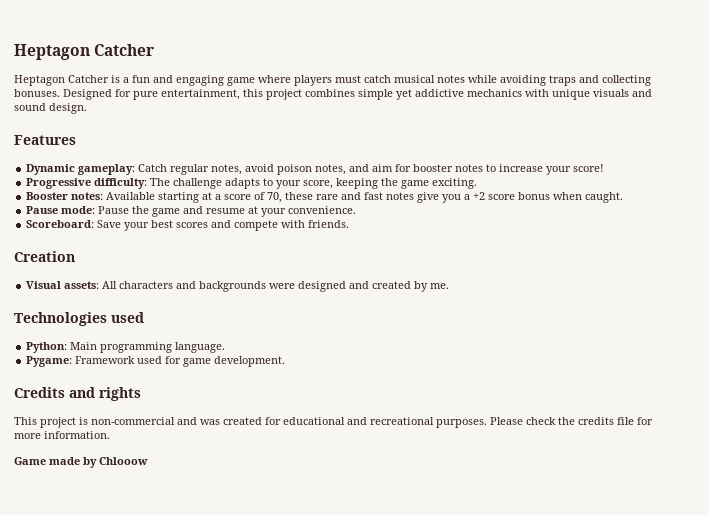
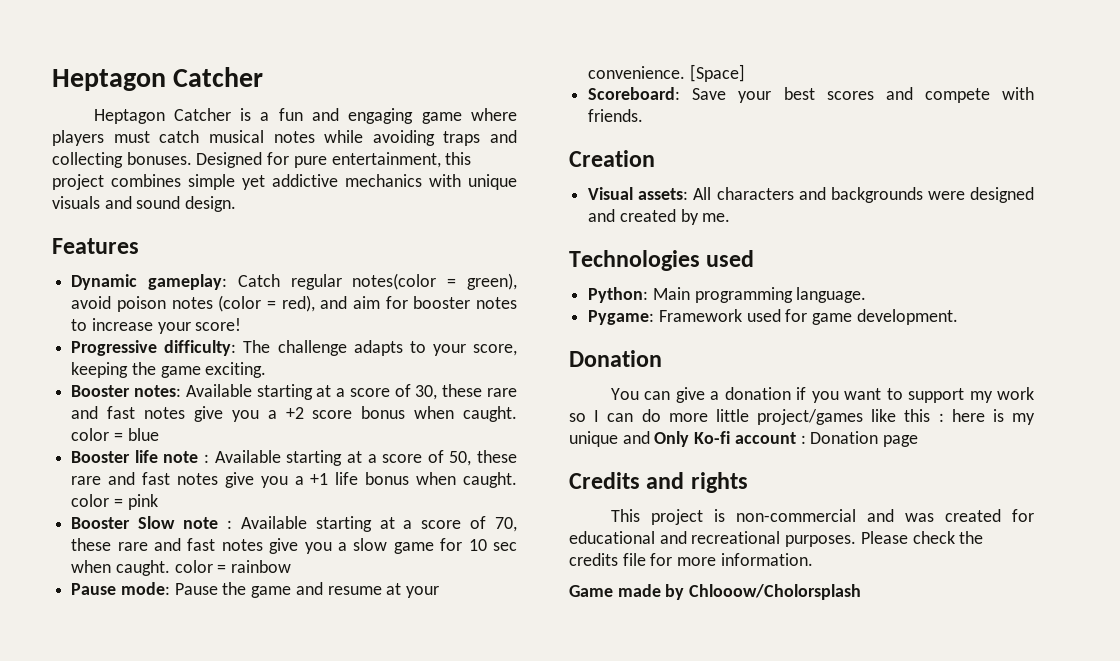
[211,164,347,175] notes, avoid poison notes, -> [352,273,517,290] [71,295,315,312] notes(color = green), avoid poison notes (color = red),
[267,192,283,203] 70, -> [415,385,438,400] 30,
(624, 197) none -> [71,428,159,441] [71,450,518,466] [71,472,517,488] [71,494,158,510] [71,516,517,532] [71,538,517,554] [71,560,292,576] color = blue // Booster life note : Available starting at a score of 50, these rare and fast notes give you a +1 life bonus when caught. color = pink // Booster Slow note : Available starting at a score of 70, these rare and fast notes give you a slow game for 10 sec when caught. color = rainbow
(357, 210) none -> [689,64,745,82] [Space]
(286, 361) none -> [569,350,662,367] [610,387,1034,403] [569,409,1035,425] [569,431,919,447] // Donation // You can give a donation if you want to support my work so I can do more little project/games like this : here is my unique and Only Ko-fi account : Donation page
[99,457,148,465] Chlooow -> [689,584,862,600] Chlooow/Cholorsplash

